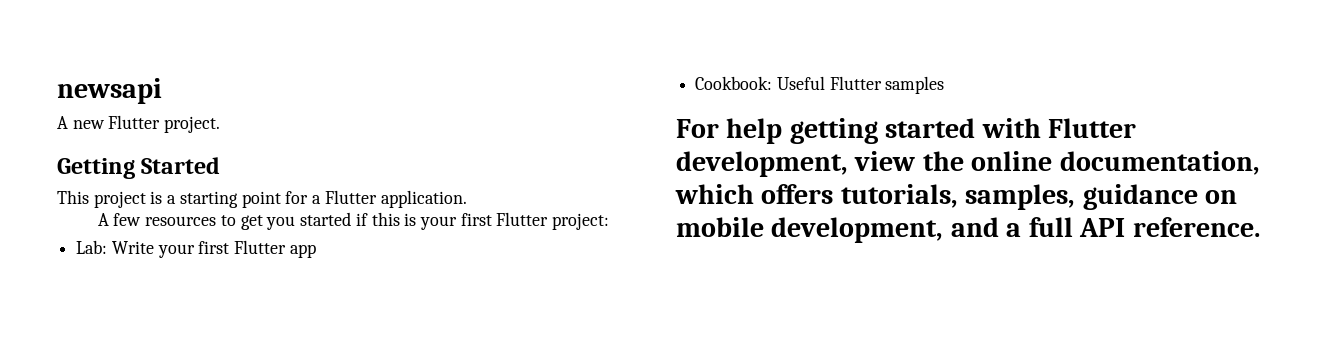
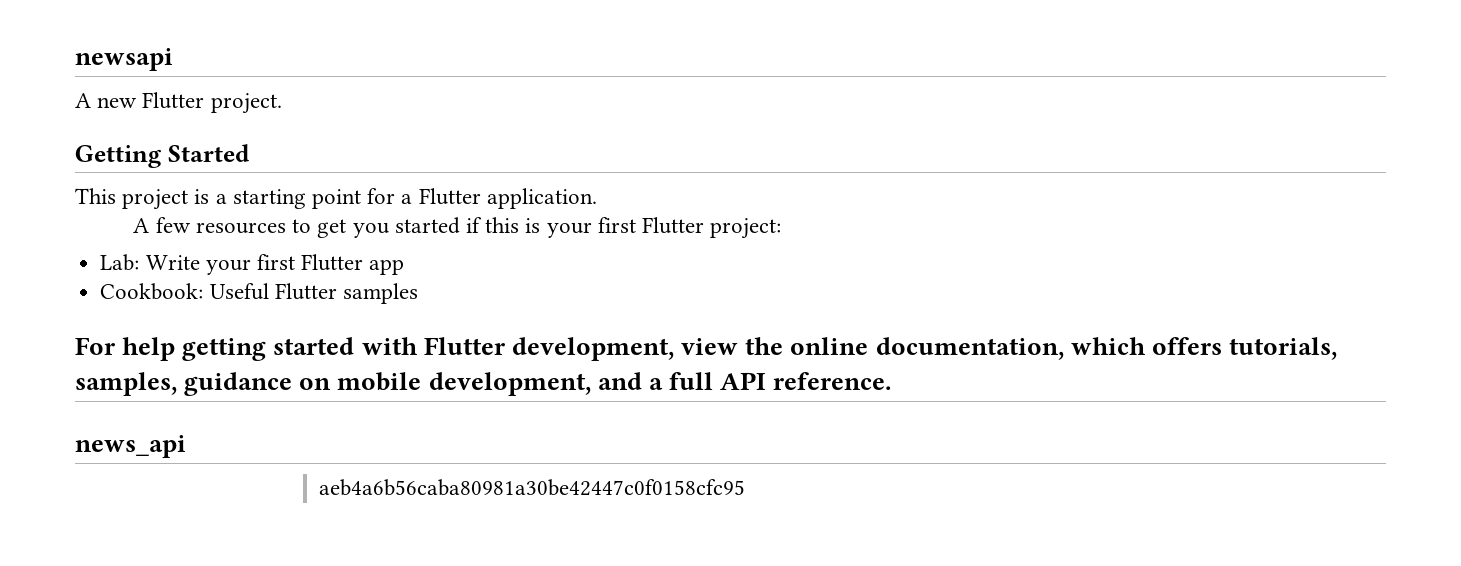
(1260, 227) none -> [75,435,186,458] [319,479,746,496] // news_api // aeb4a6b56caba80981a30be42447c0f0158cfc95

